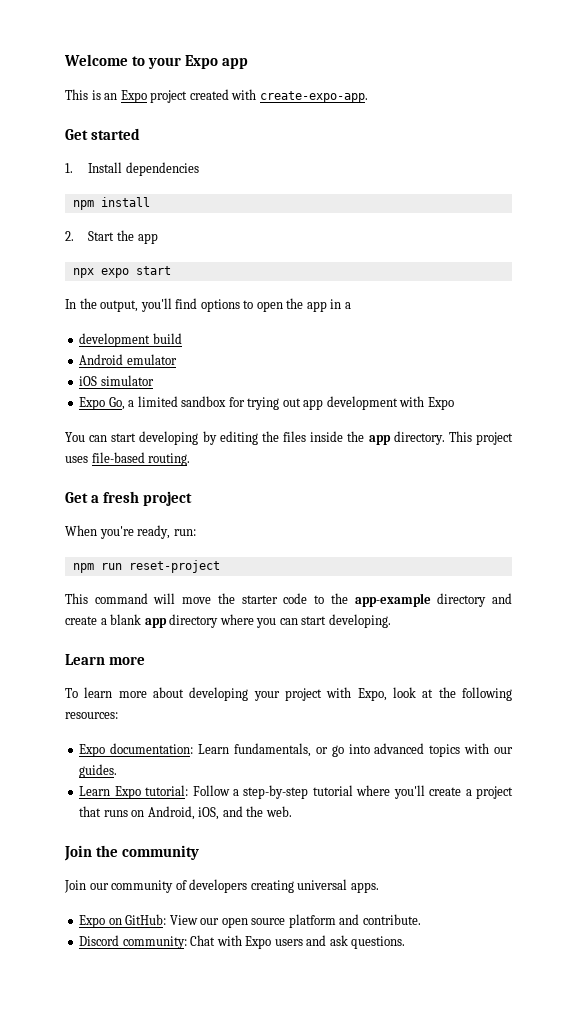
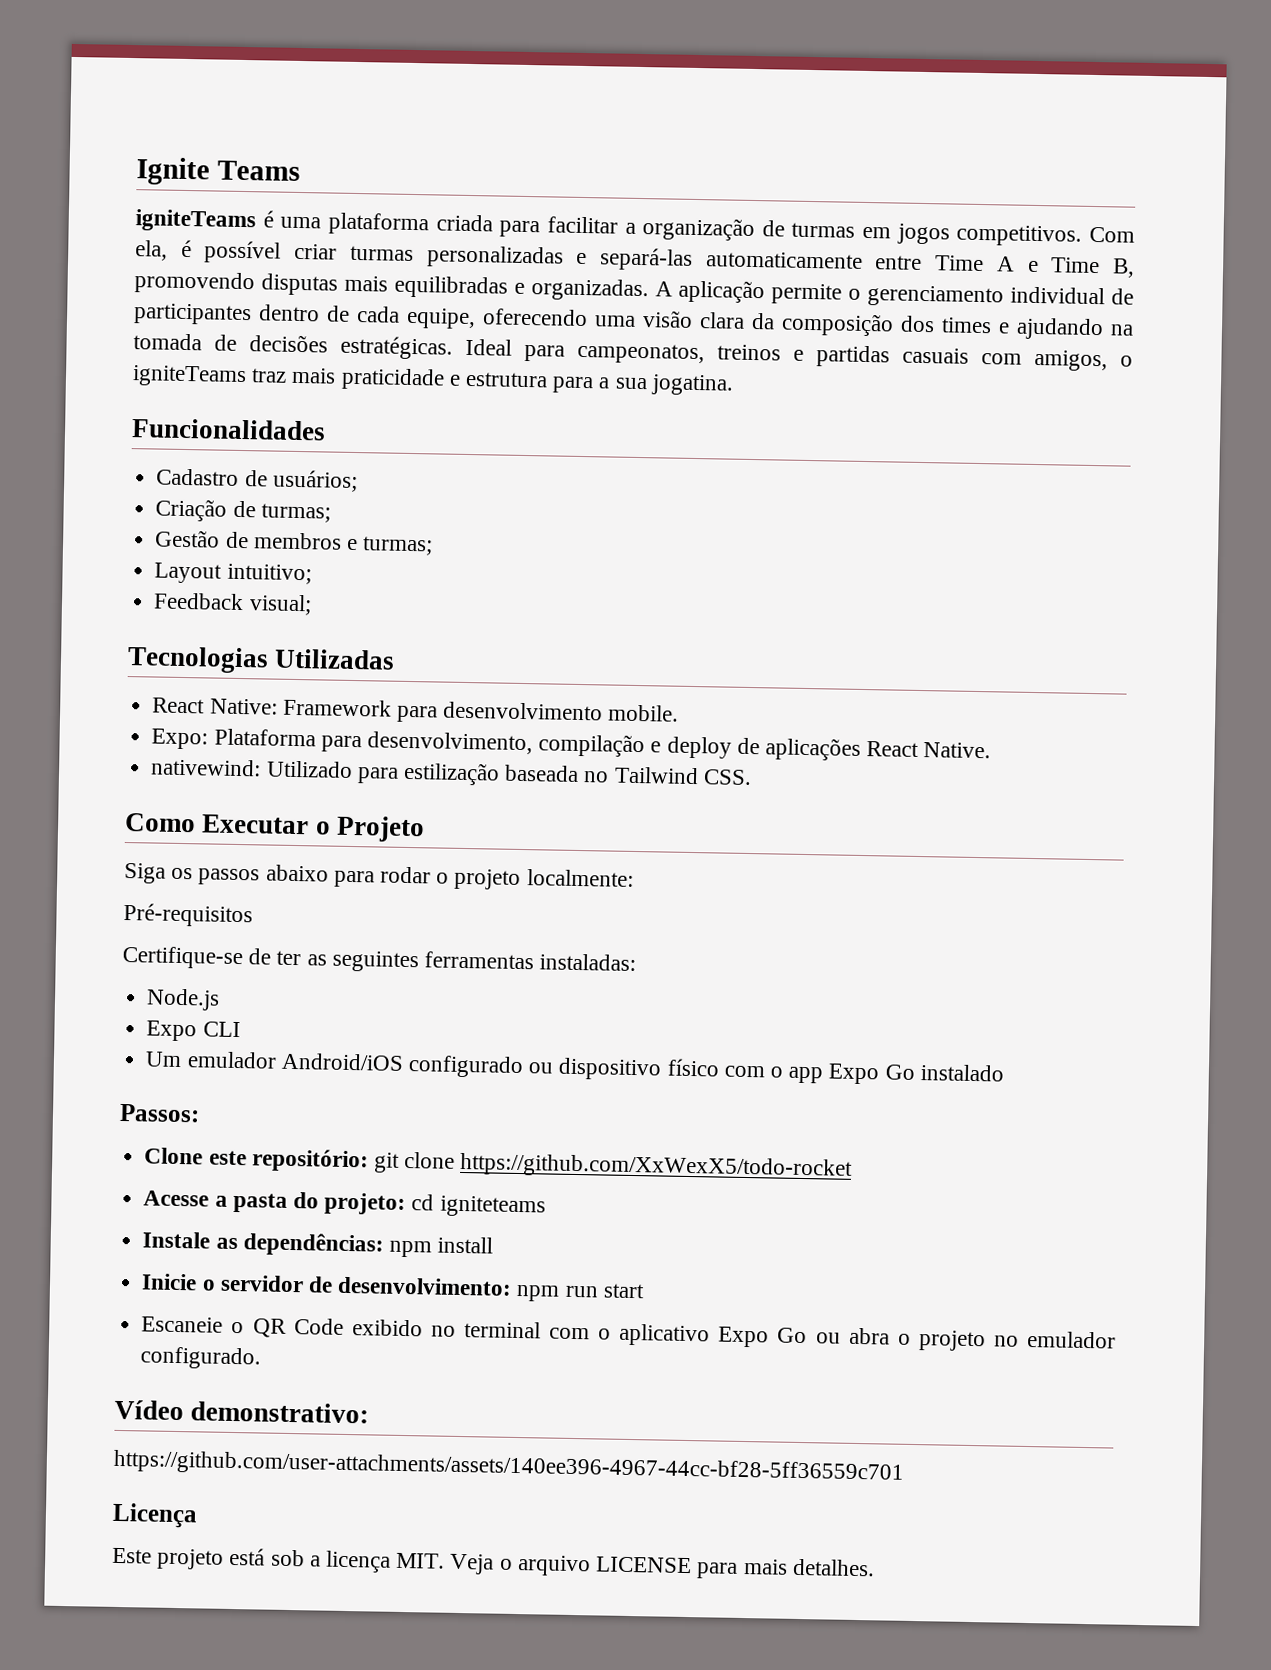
[64,54,249,69] [65,89,368,103] [65,128,140,140] [65,162,199,176] [72,197,150,210] [65,230,158,244] [72,266,171,278] [65,298,351,312] [79,333,182,347] [79,354,177,365] [79,375,154,386] [79,396,454,410] [65,431,513,445] [65,452,191,466] [65,491,192,506] [65,525,196,539] [72,560,220,573] [65,593,512,607] [65,614,391,628] [65,654,145,665] [65,687,512,701] [65,712,118,719] [79,743,513,757] [79,764,118,778] [79,785,513,799] [79,806,292,820] [64,845,199,861] [64,879,379,893] [79,914,421,928] [79,935,406,949] Welcome to your Expo app // This is an Expo project created with create-expo-app. // Get started // 1. Install dependencies // npm install // 2. Start the app // npx expo start // In the output, you'll find options to open the app in a // development build // Android emulator // iOS simulator // Expo Go, a limited sandbox for trying out app development with Expo // You can start developing by editing the files inside the app directory. This project uses file-based routing. // Get a fresh project // When you're ready, run: // npm run reset-project // This command will move the starter code to the app-example directory and create a blank app directory where you can start developing. // Learn more // To learn more about developing your project with Expo, look at the following resources: // Expo documentation: Learn fundamentals, or go into advanced topics with our guides. // Learn Expo tutorial: Follow a step-by-step tutorial where you'll create a project that runs on Android, iOS, and the web. // Join the community // Join our community of developers creating universal apps. // Expo on GitHub: View our open source platform and contribute. // Discord community: Chat with Expo users and ask questions. -> [136,157,300,186] [135,209,1135,247] [135,239,1135,278] [134,271,1134,308] [133,303,1134,341] [133,333,1133,372] [132,365,734,396] [131,418,326,441] [156,468,358,493] [155,498,331,523] [155,529,434,556] [154,562,312,585] [153,592,312,616] [127,646,396,674] [152,697,680,723] [151,728,992,761] [150,758,752,786] [124,813,425,843] [124,862,634,890] [123,902,253,928] [122,945,637,973] [146,988,221,1011] [146,1020,241,1042] [145,1051,1004,1085] [119,1103,200,1123] [144,1147,854,1181] [143,1190,546,1218] [142,1231,494,1258] [141,1273,645,1302] [141,1316,1117,1352] [140,1346,262,1370] [114,1399,370,1424] [113,1449,904,1485] [112,1502,198,1529] [112,1547,875,1579] Ignite Teams // igniteTeams é uma plataforma criada para facilitar a organização de turmas em jogos competitivos. Com ela, é possível criar turmas personalizadas e separá-las automaticamente entre Time A e Time B, promovendo disputas mais equilibradas e organizadas. A aplicação permite o gerenciamento individual de participantes dentro de cada equipe, oferecendo uma visão clara da composição dos times e ajudando na tomada de decisões estratégicas. Ideal para campeonatos, treinos e partidas casuais com amigos, o igniteTeams traz mais praticidade e estrutura para a sua jogatina. // Funcionalidades // Cadastro de usuários; // Criação de turmas; // Gestão de membros e turmas; // Layout intuitivo; // Feedback visual; // Tecnologias Utilizadas // React Native: Framework para desenvolvimento mobile. // Expo: Plataforma para desenvolvimento, compilação e deploy de aplicações React Native. // nativewind: Utilizado para estilização baseada no Tailwind CSS. // Como Executar o Projeto // Siga os passos abaixo para rodar o projeto localmente: // Pré-requisitos // Certifique-se de ter as seguintes ferramentas instaladas: // Node.js // Expo CLI // Um emulador Android/iOS configurado ou dispositivo físico com o app Expo Go instalado // Passos: // Clone este repositório: git clone https://github.com/XxWexX5/todo-rocket // Acesse a pasta do projeto: cd igniteteams // Instale as dependências: npm install // Inicie o servidor de desenvolvimento: npm run start // Escaneie o QR Code exibido no terminal com o aplicativo Expo Go ou abra o projeto no emulador configurado. // Vídeo demonstrativo: // https://github.com/user-attachments/assets/140ee396-4967-44cc-bf28-5ff36559c701 // Licença // Este projeto está sob a licença MIT. Veja o arquivo LICENSE para mais detalhes.

